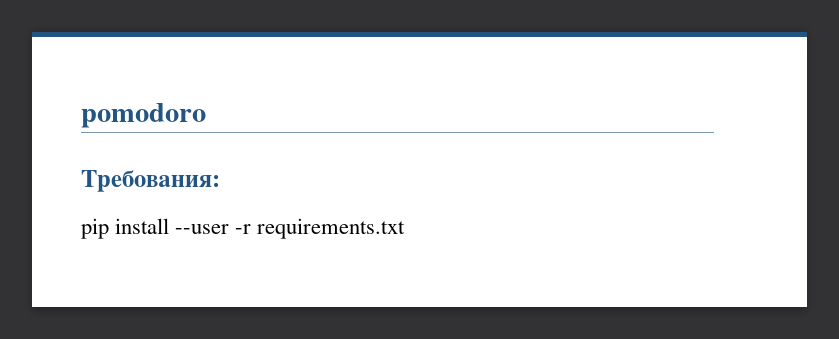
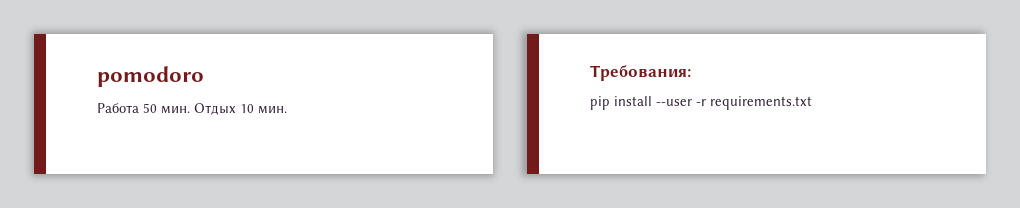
(206, 115) none -> [97,103,287,115] // Работа 50 мин. Отдых 10 мин.

